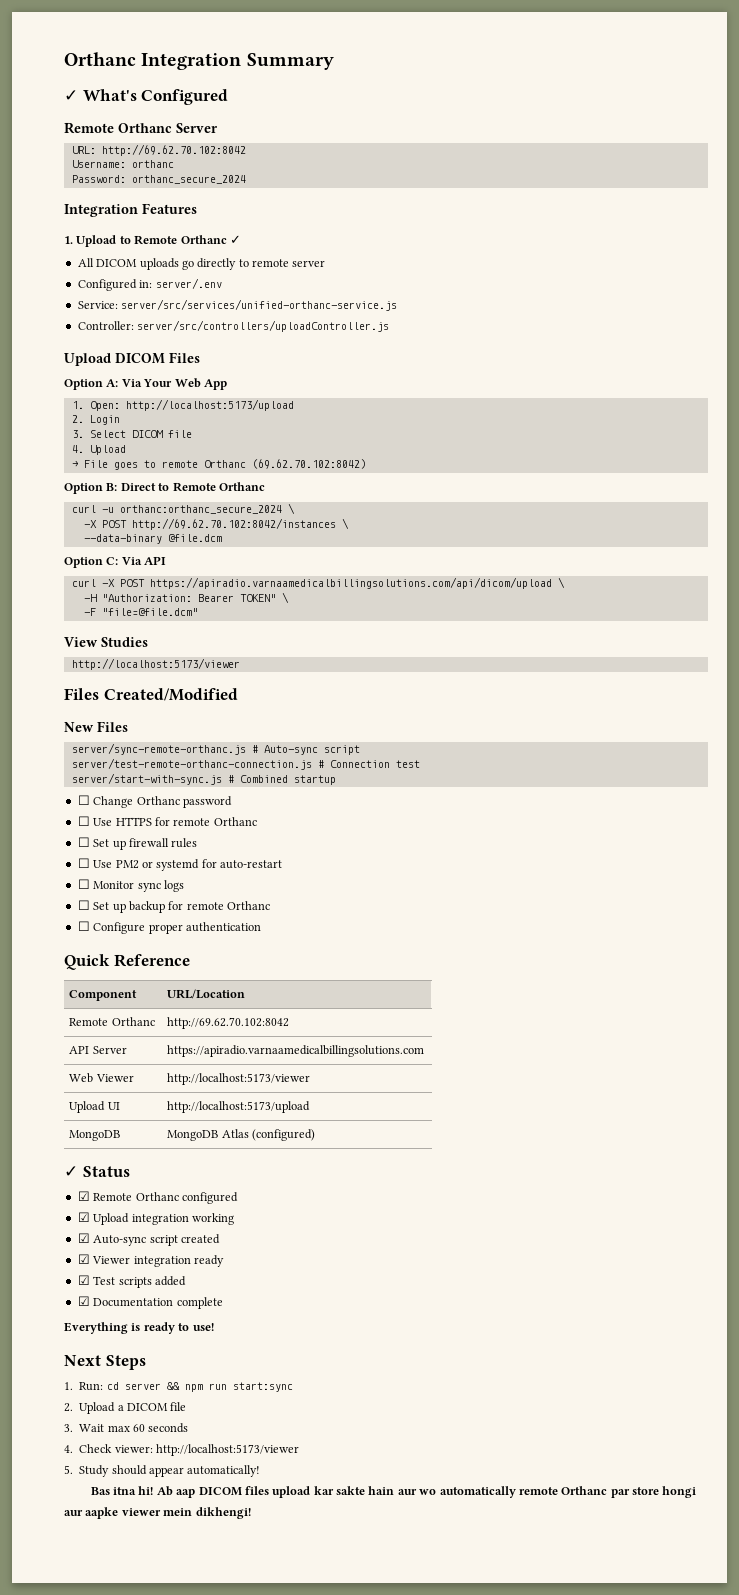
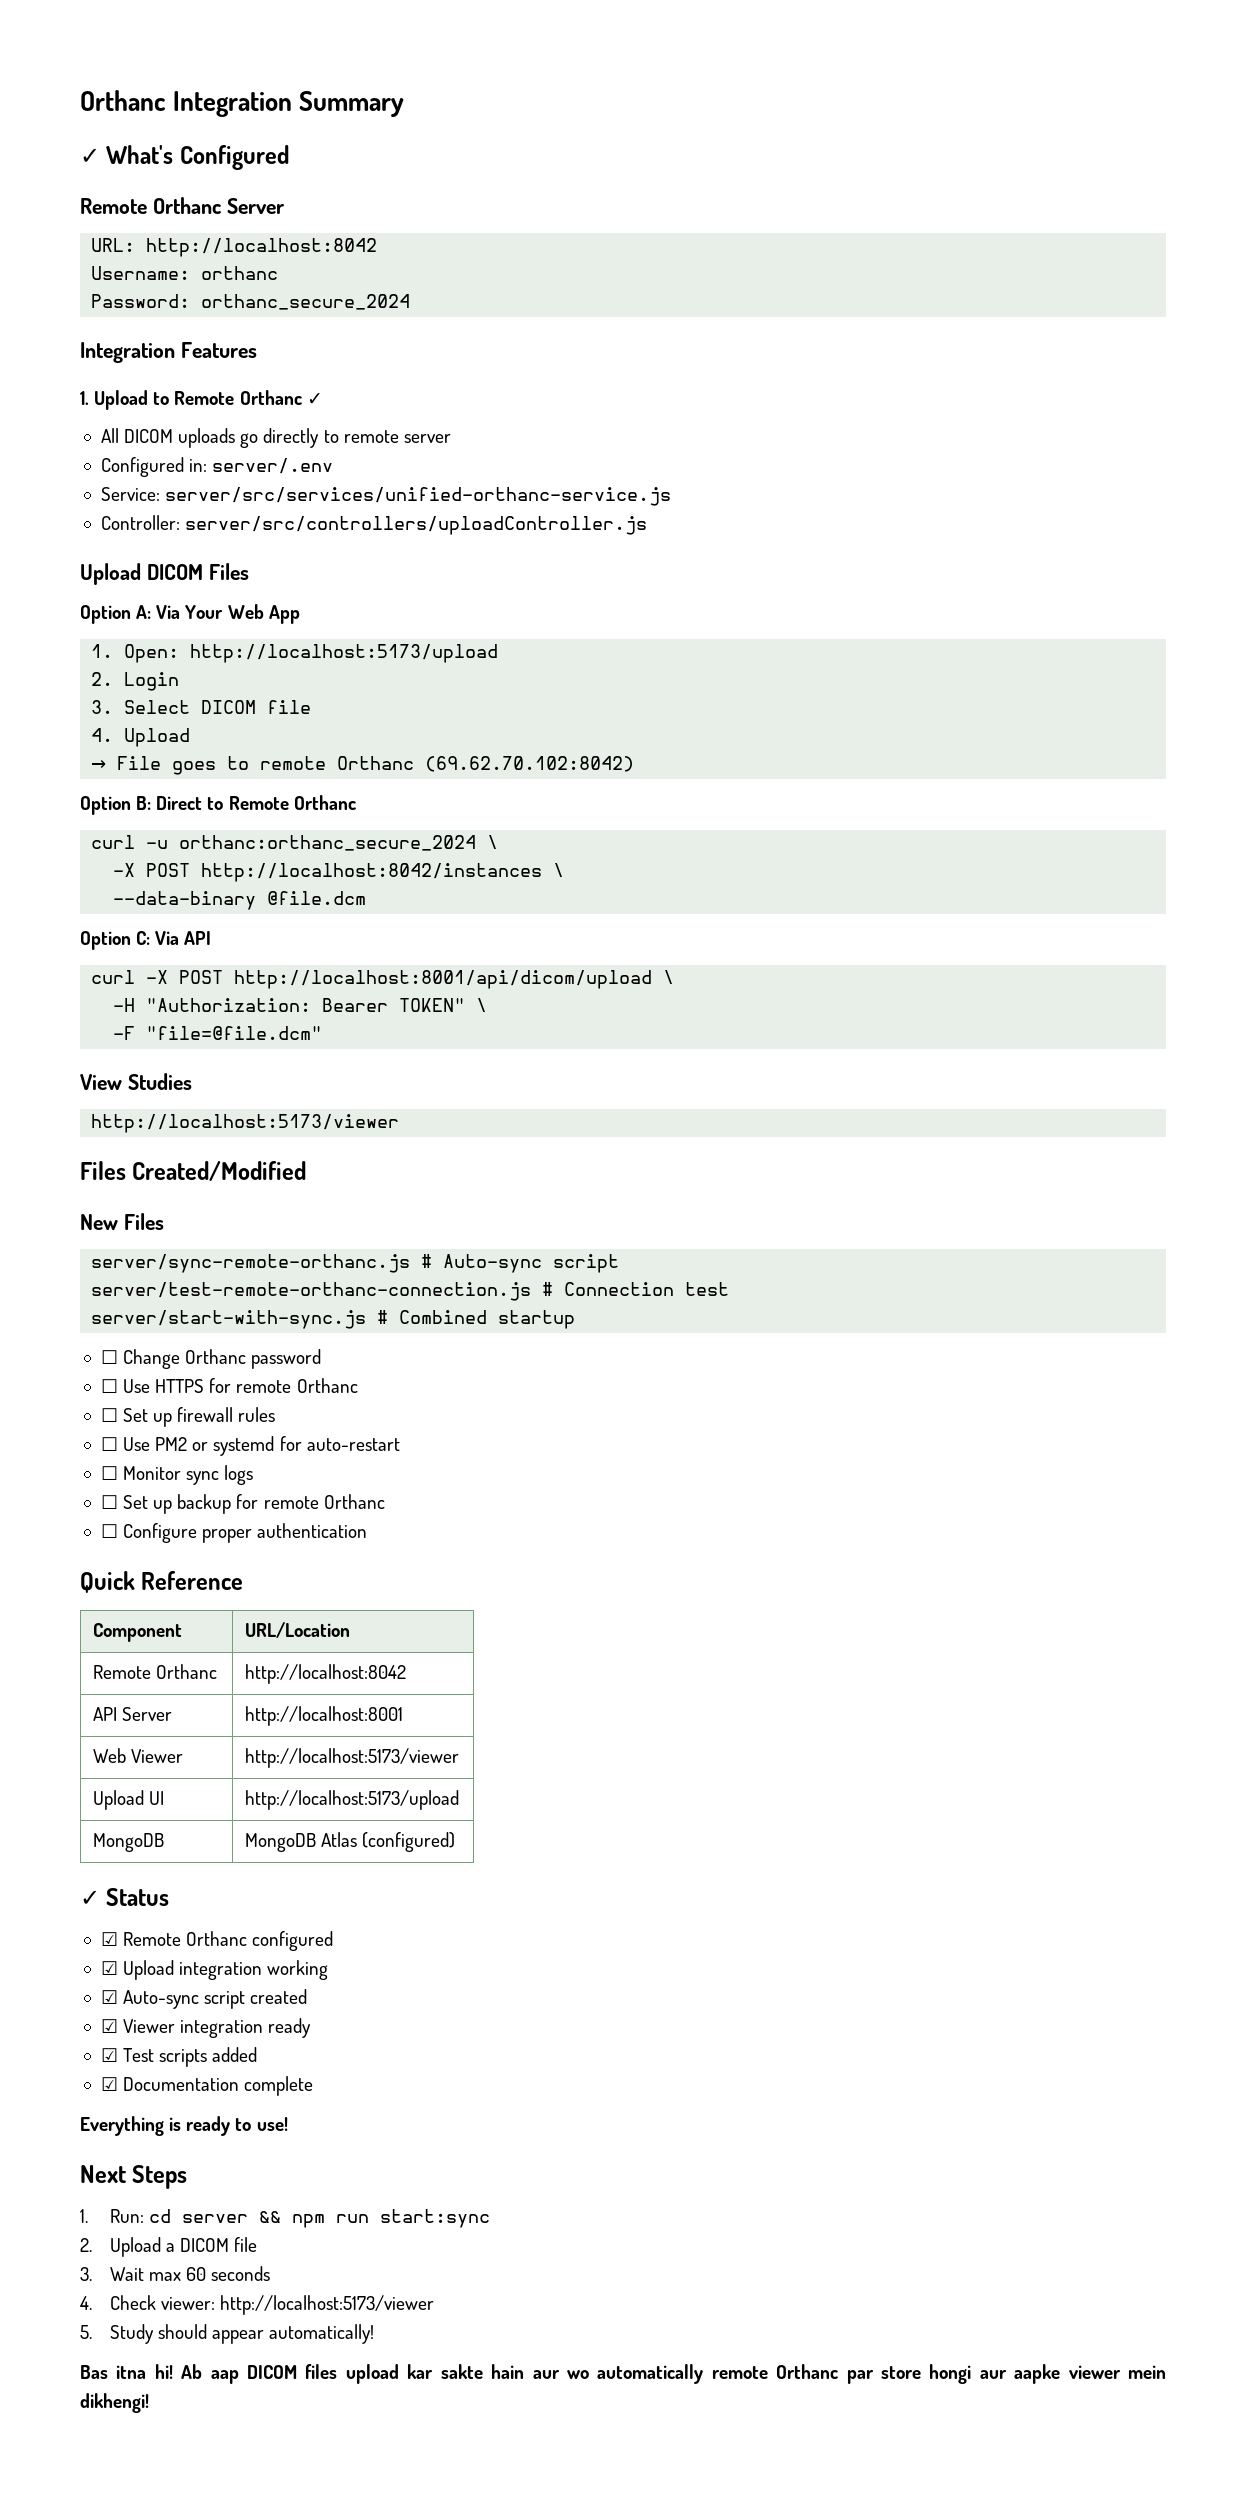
[101,144,246,156] http://69.62.70.102:8042 -> [146,238,378,257] http://localhost:8042
[131,518,336,530] http://69.62.70.102:8042/instances -> [201,863,543,882] http://localhost:8042/instances
[149,577,552,589] https://apiradio.varnaamedicalbillingsolutions.com/api/dicom/upload -> [234,970,653,989] http://localhost:8001/api/dicom/upload
[167,1017,290,1029] http://69.62.70.102:8042 -> [244,1664,406,1684] http://localhost:8042
[167,1045,425,1057] https://apiradio.varnaamedicalbillingsolutions.com -> [244,1706,403,1726] http://localhost:8001

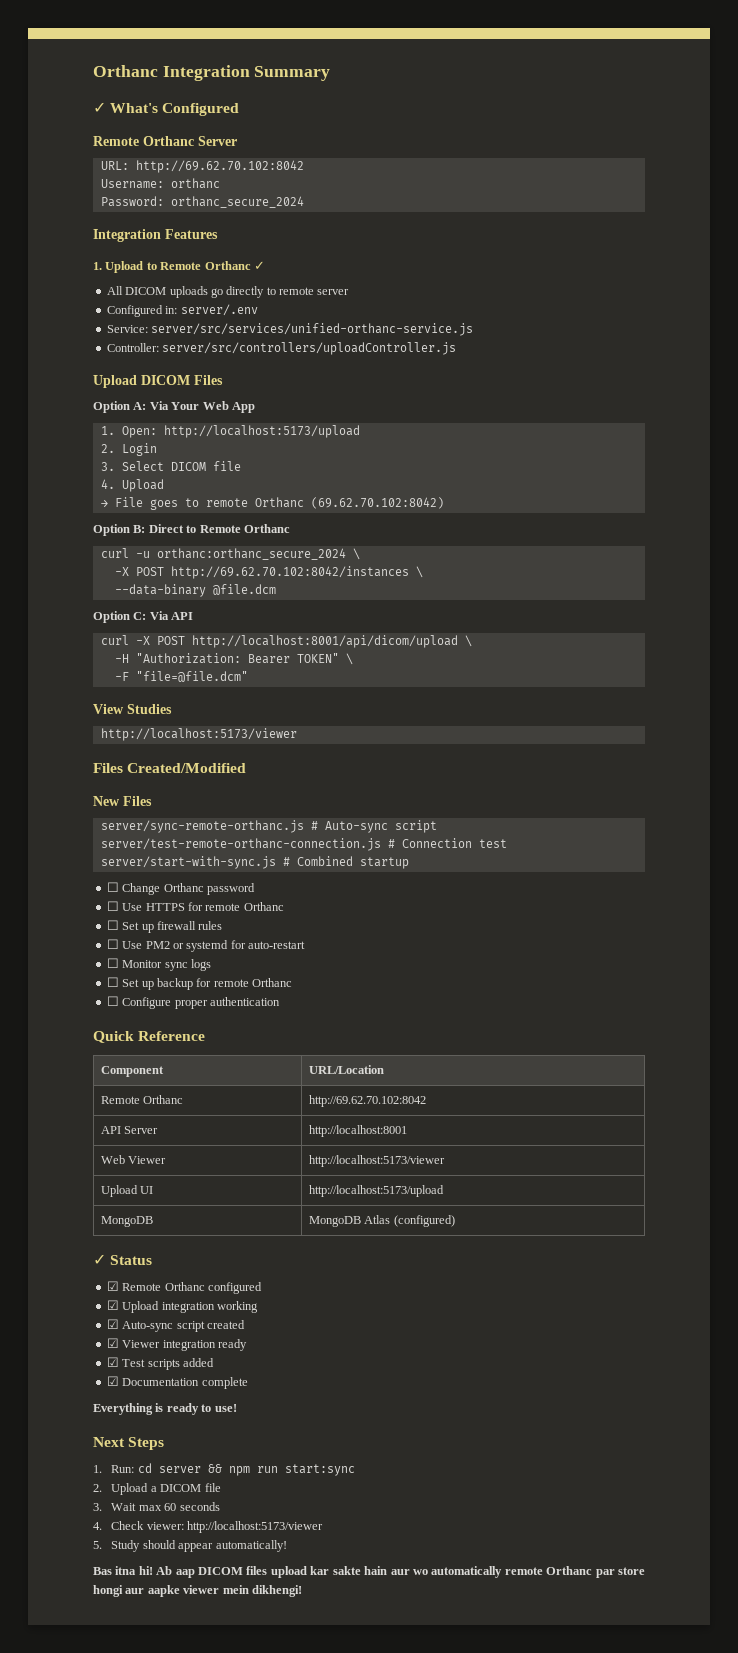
[146,238,378,257] http://localhost:8042 -> [135,160,304,173] http://69.62.70.102:8042
[201,863,543,882] http://localhost:8042/instances -> [170,566,409,579] http://69.62.70.102:8042/instances
[244,1664,406,1684] http://localhost:8042 -> [308,1095,426,1107] http://69.62.70.102:8042

